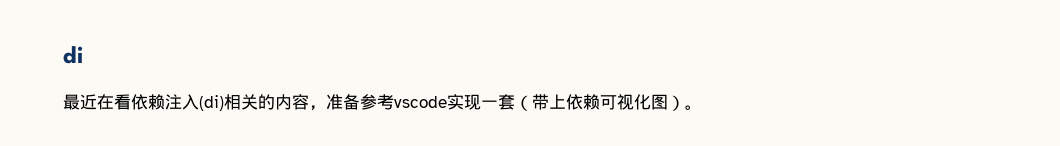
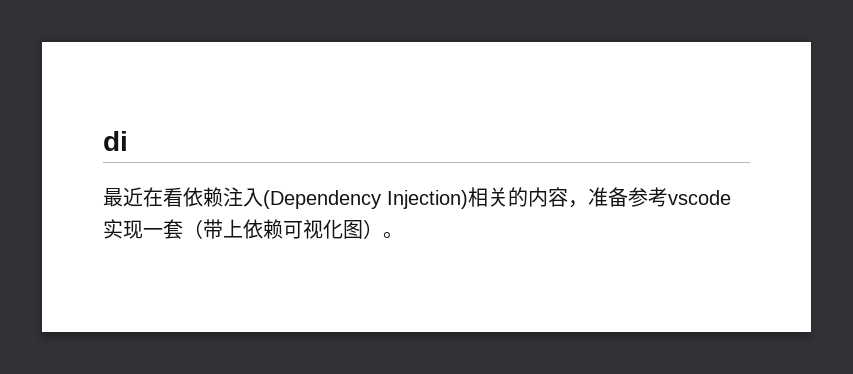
[199,95,224,111] (di) -> [263,190,468,209] (Dependency Injection)

